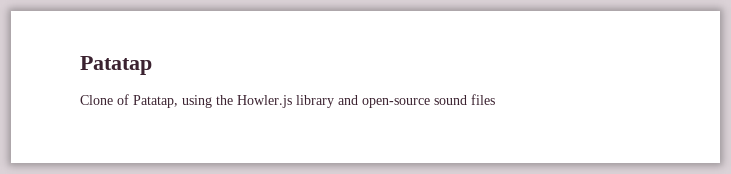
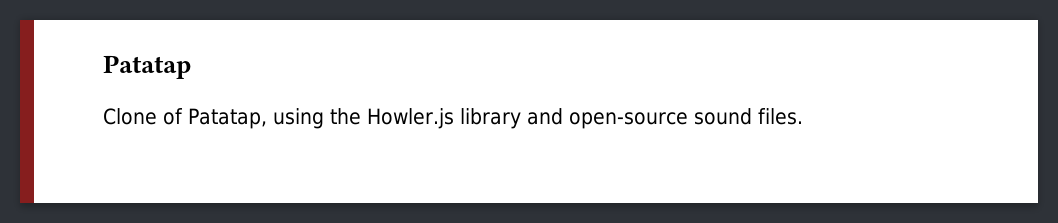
[471,94,495,105] files -> [757,108,803,125] files.

